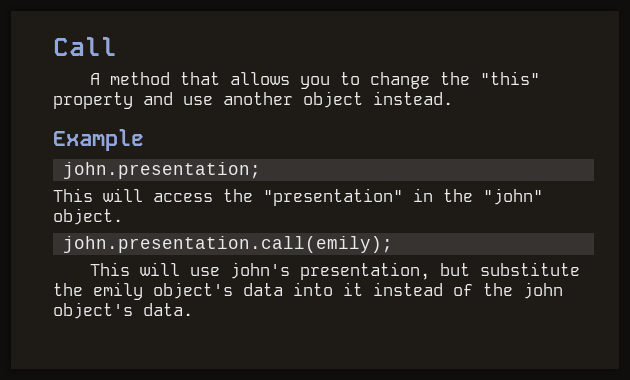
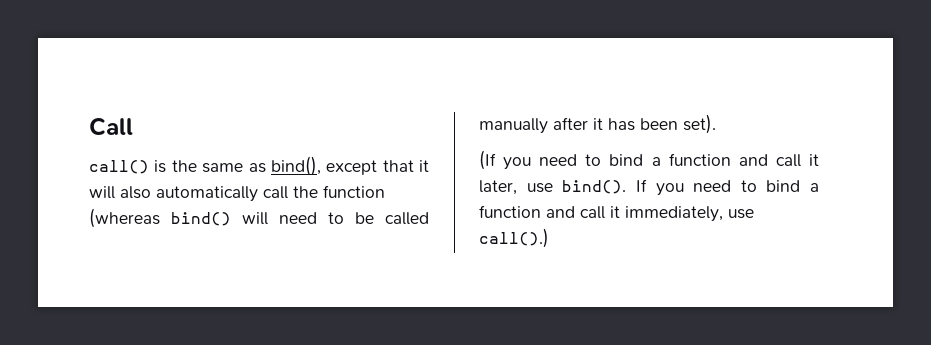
[90,71,541,89] [53,91,453,109] [53,129,144,151] [62,162,261,179] [53,188,543,206] [53,208,123,225] [62,236,393,253] [90,262,581,280] [53,282,563,300] [53,302,193,319] A method that allows you to change the "this" property and use another object instead. // Example // john.presentation; // This will access the "presentation" in the "john" object. // john.presentation.call(emily); // This will use john's presentation, but substitute the emily object's data into it instead of the john object's data. -> [89,156,429,176] [89,185,385,202] [89,208,429,228] [479,114,716,134] [479,150,819,170] [479,179,819,196] [479,205,754,222] [479,228,549,248] call() is the same as bind(), except that it will also automatically call the function (whereas bind() will need to be called manually after it has been set). // (If you need to bind a function and call it later, use bind(). If you need to bind a function and call it immediately, use call().)

